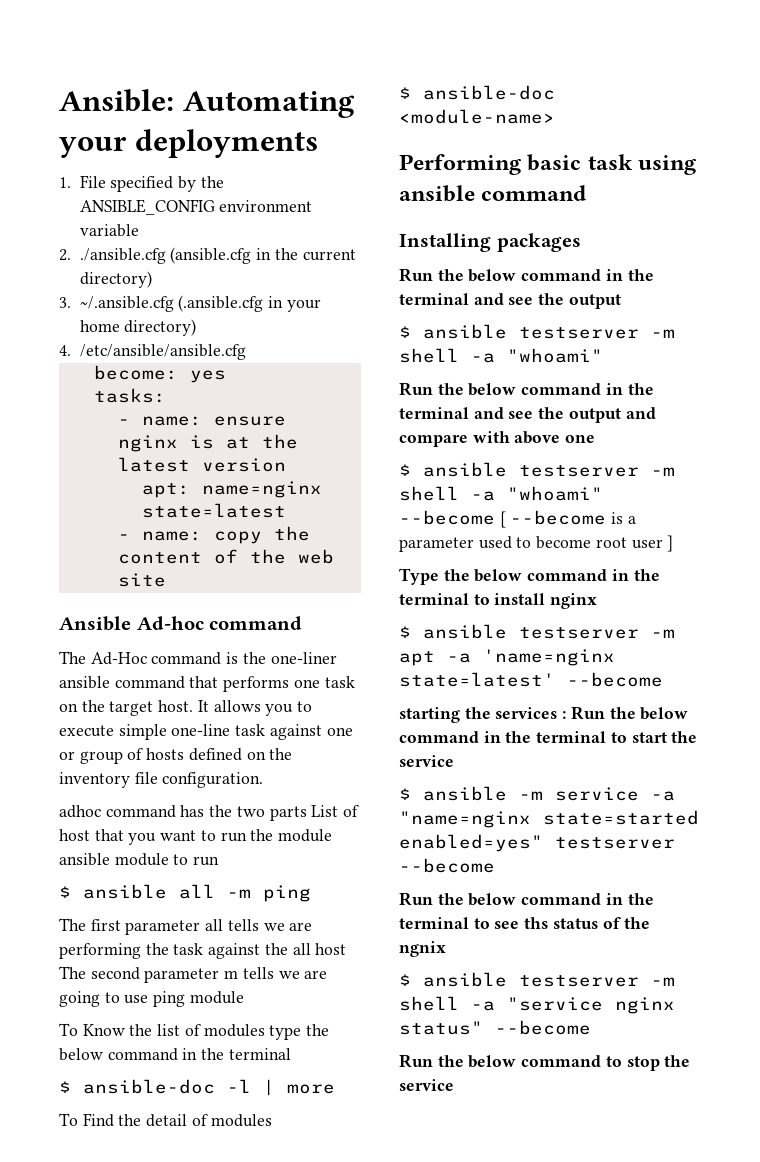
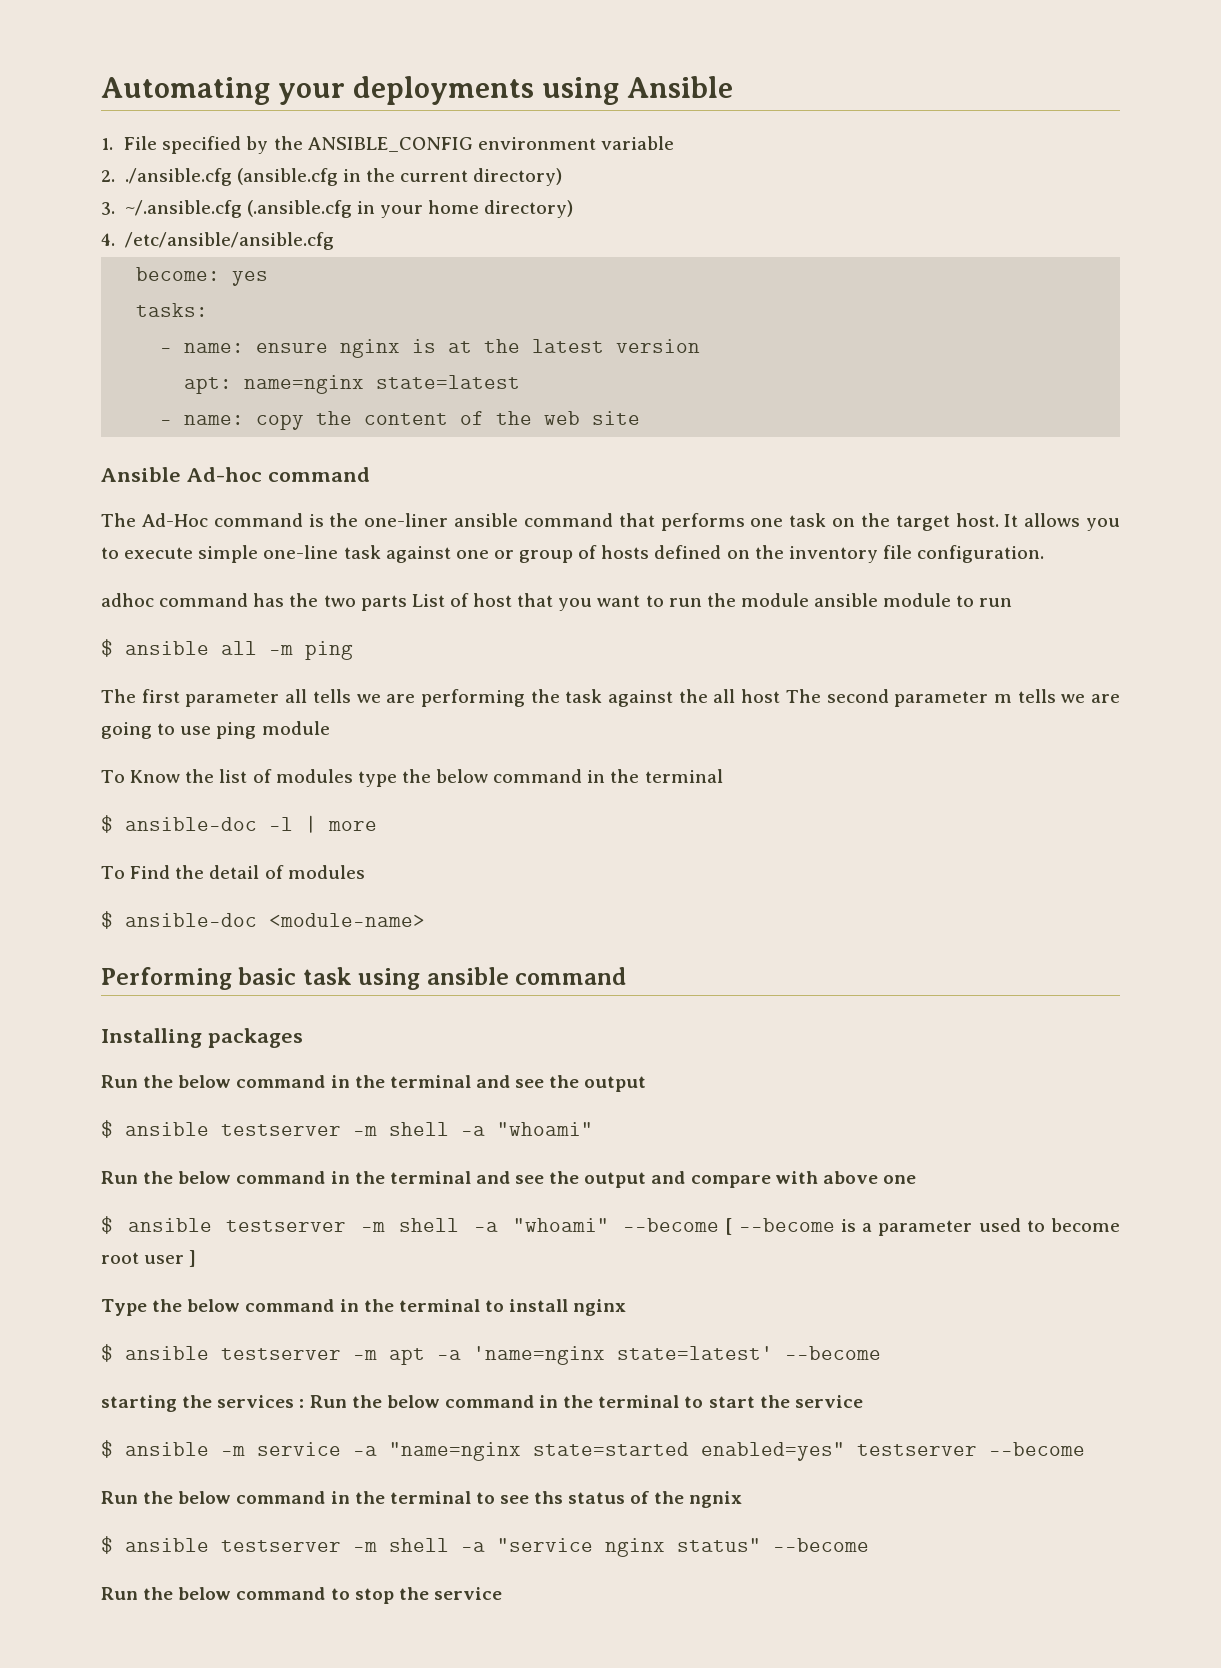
[59,89,174,112] Ansible: -> (101, 91) none
(318, 143) none -> [542,76,734,105] using Ansible

